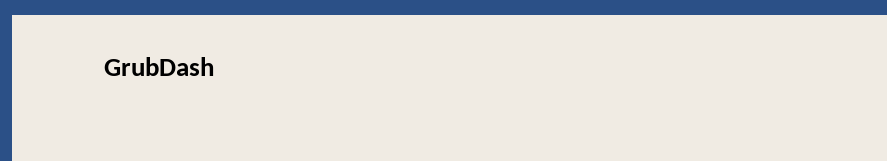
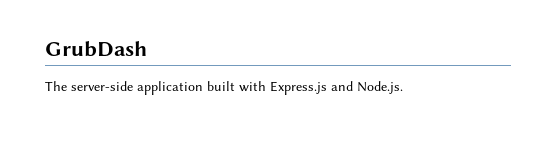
(214, 66) none -> [45,81,403,95] // The server-side application built with Express.js and Node.js.

